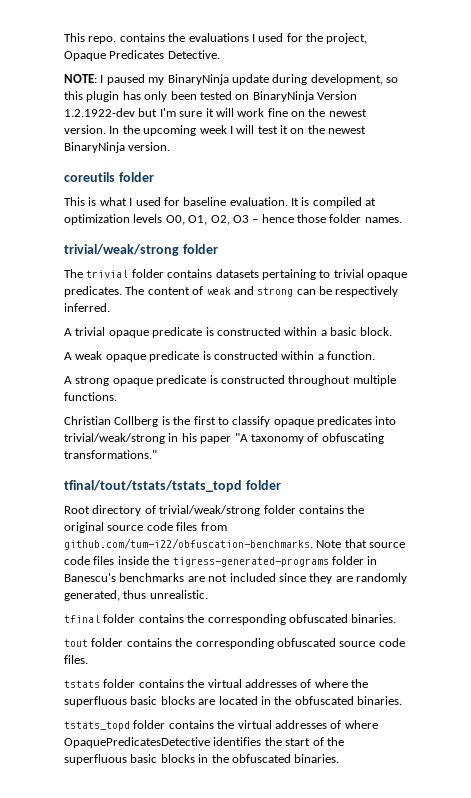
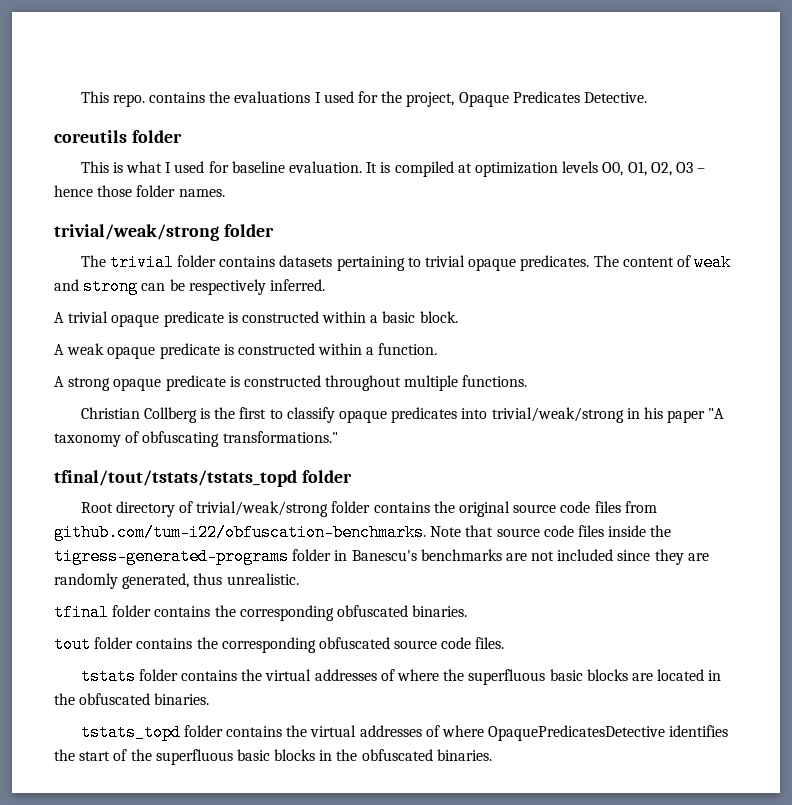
[64,74,398,85] [64,91,357,102] [64,108,367,117] [64,125,367,136] [64,142,171,153] // NOTE: I paused my BinaryNinja update during development, so this plugin has only been tested on BinaryNinja Version 1.2.1922-dev but I'm sure it will work fine on the newest version. In the upcoming week I will test it on the newest BinaryNinja version. -> (647, 97) none

